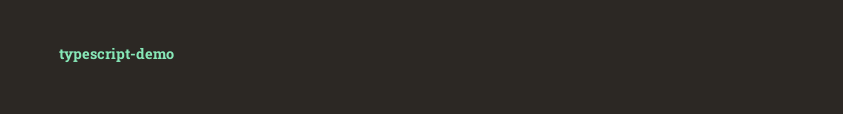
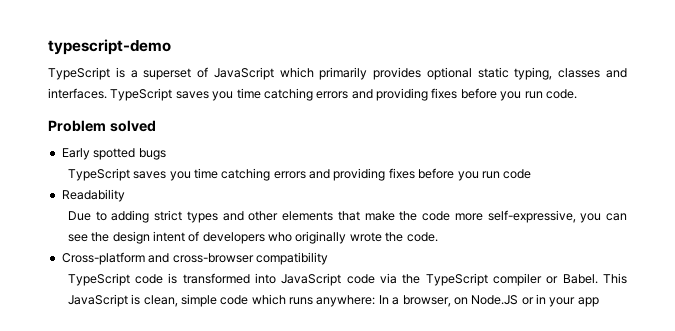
(174, 55) none -> [48,67,627,80] [48,88,577,101] [48,120,156,132] [61,148,166,160] [67,168,532,181] [61,189,125,202] [67,210,627,223] [67,231,438,244] [61,252,328,265] [67,273,627,286] [67,294,599,307] // TypeScript is a superset of JavaScript which primarily provides optional static typing, classes and interfaces. TypeScript saves you time catching errors and providing fixes before you run code. // Problem solved // Early spotted bugs // TypeScript saves you time catching errors and providing fixes before you run code // Readability // Due to adding strict types and other elements that make the code more self-expressive, you can see the design intent of developers who originally wrote the code. // Cross-platform and cross-browser compatibility // TypeScript code is transformed into JavaScript code via the TypeScript compiler or Babel. This JavaScript is clean, simple code which runs anywhere: In a browser, on Node.JS or in your app

